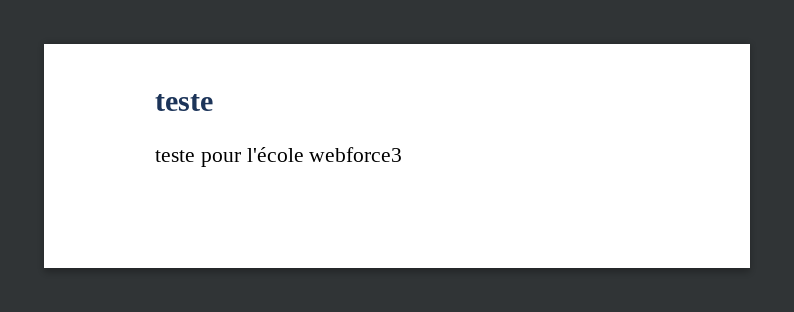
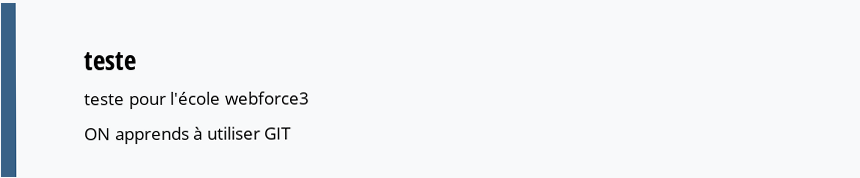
(403, 154) none -> [84,126,293,145] // ON apprends à utiliser GIT

